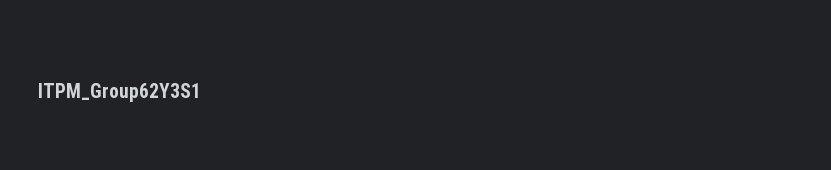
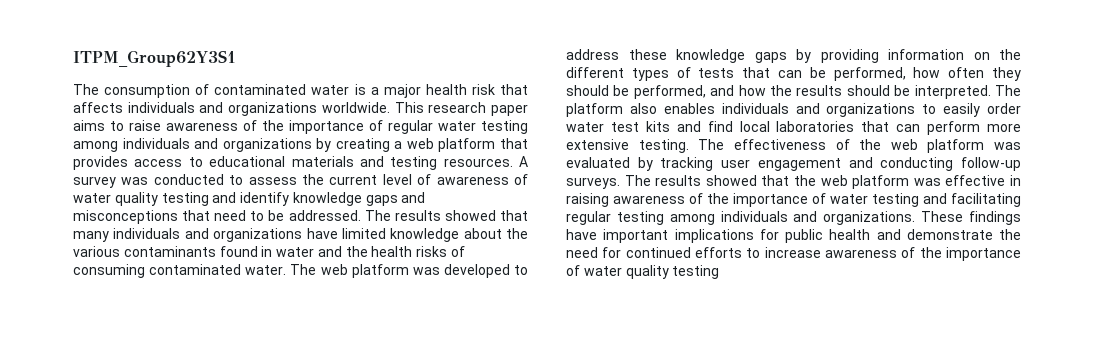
(201, 92) none -> [73,84,529,98] [73,102,528,116] [73,120,528,134] [73,138,528,152] [73,156,528,170] [73,174,528,188] [73,192,426,206] [73,210,528,224] [73,228,528,242] [73,246,466,257] [73,264,528,278] [566,49,1021,63] [566,67,1022,81] [566,85,1021,99] [566,103,1021,117] [566,121,1021,135] [566,139,1021,153] [566,157,1021,171] [566,175,1021,189] [566,193,1021,207] [566,211,1021,225] [566,229,1021,243] [566,247,1021,261] [566,265,720,279] // The consumption of contaminated water is a major health risk that affects individuals and organizations worldwide. This research paper aims to raise awareness of the importance of regular water testing among individuals and organizations by creating a web platform that provides access to educational materials and testing resources. A survey was conducted to assess the current level of awareness of water quality testing and identify knowledge gaps and misconceptions that need to be addressed. The results showed that many individuals and organizations have limited knowledge about the various contaminants found in water and the health risks of consuming contaminated water. The web platform was developed to address these knowledge gaps by providing information on the different types of tests that can be performed, how often they should be performed, and how the results should be interpreted. The platform also enables individuals and organizations to easily order water test kits and find local laboratories that can perform more extensive testing. The effectiveness of the web platform was evaluated by tracking user engagement and conducting follow-up surveys. The results showed that the web platform was effective in raising awareness of the importance of water testing and facilitating regular testing among individuals and organizations. These findings have important implications for public health and demonstrate the need for continued efforts to increase awareness of the importance of water quality testing

